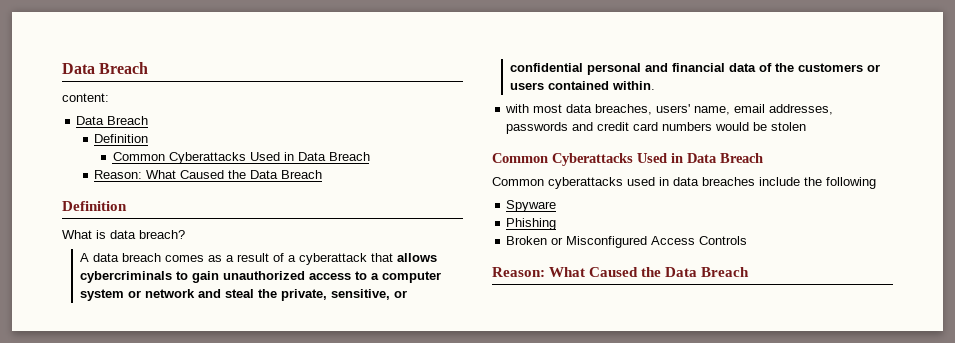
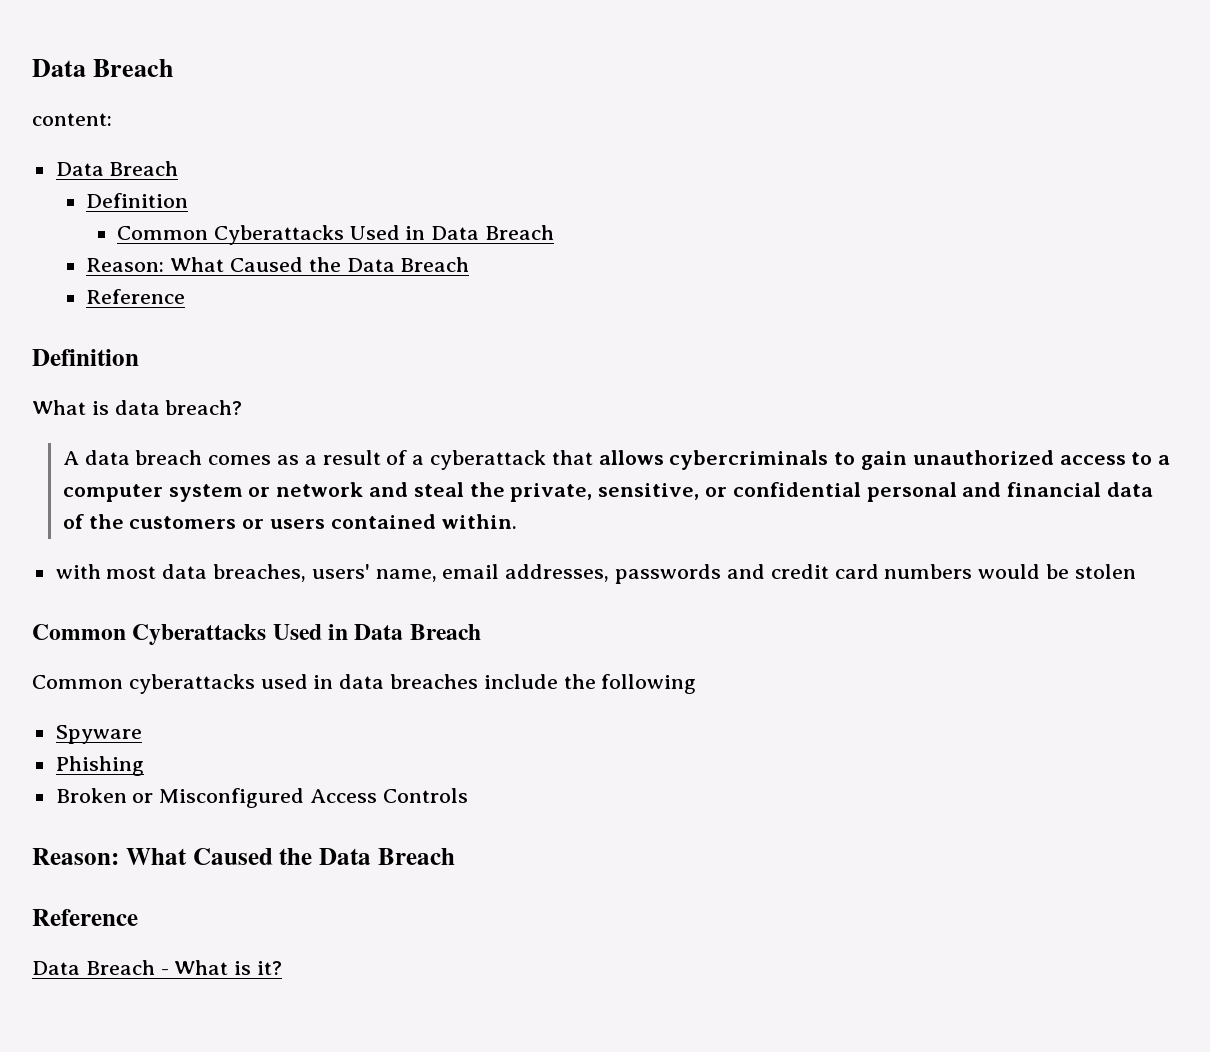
(323, 174) none -> [86,289,186,304] // Reference
(750, 272) none -> [32,909,138,926] [32,960,283,975] // Reference // Data Breach - What is it?

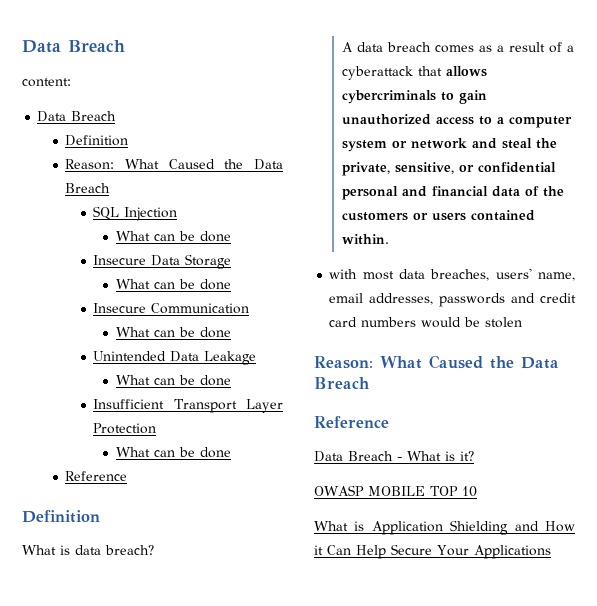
[117,225,555,245] [86,257,470,272] // Common Cyberattacks Used in Data Breach // Reason: What Caused the Data Breach -> [65,159,283,170] [65,183,111,193] [93,206,178,221] [115,231,231,242] [93,254,232,269] [115,279,231,290] [93,303,250,314] [115,327,231,338] [93,351,257,365] [115,375,231,386] [93,399,283,413] [93,423,157,434] [115,447,231,458] // Reason: What Caused the Data Breach // SQL Injection // What can be done // Insecure Data Storage // What can be done // Insecure Communication // What can be done // Unintended Data Leakage // What can be done // Insufficient Transport Layer Protection // What can be done
[32,624,481,645] [32,674,697,694] [55,725,142,744] [55,756,144,776] [55,788,468,808] // Common Cyberattacks Used in Data Breach // Common cyberattacks used in data breaches include the following // Spyware // Phishing // Broken or Misconfigured Access Controls -> (523, 322) none
(283, 968) none -> [314,485,477,497] [314,520,575,535] [314,544,551,559] // OWASP MOBILE TOP 10 // What is Application Shielding and How it Can Help Secure Your Applications

